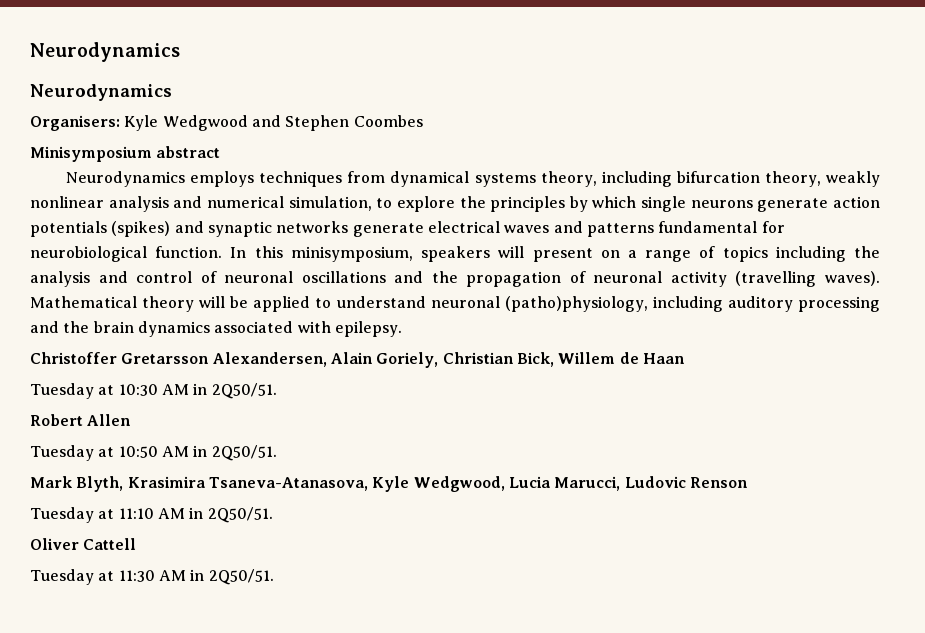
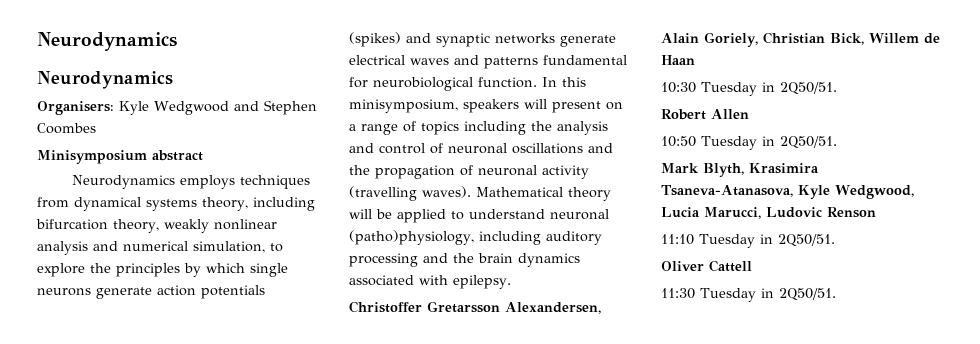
[30,383,189,399] Tuesday at 10:30 AM -> [661,82,757,96] 10:30 Tuesday
[30,445,189,461] Tuesday at 10:50 AM -> [661,136,757,150] 10:50 Tuesday
[30,507,185,523] Tuesday at 11:10 AM -> [661,234,755,248] 11:10 Tuesday
[30,569,186,585] Tuesday at 11:30 AM -> [661,288,756,302] 11:30 Tuesday

